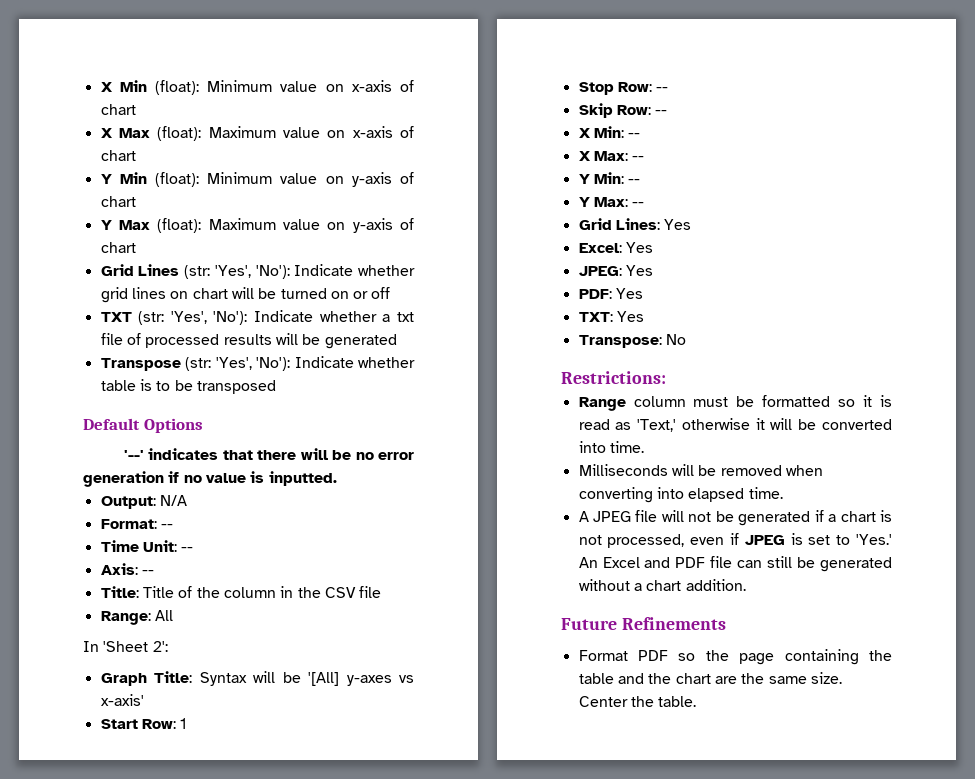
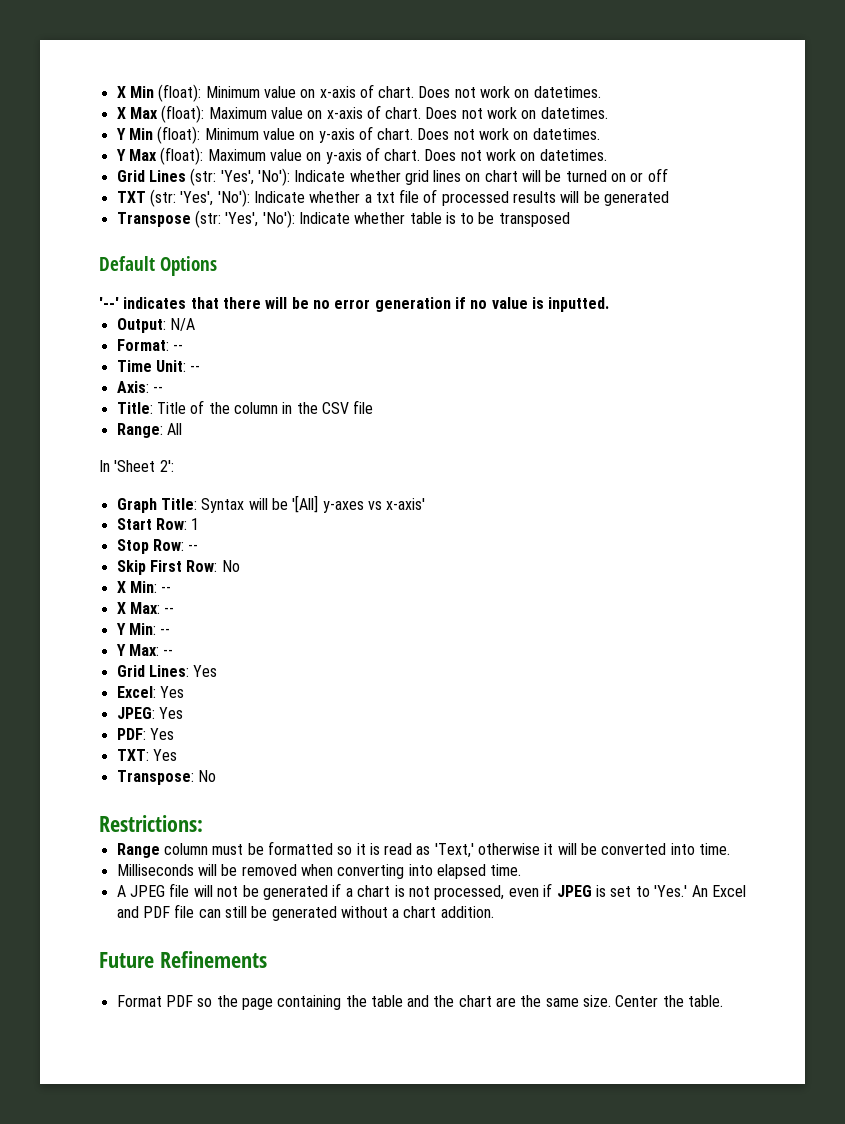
[100,104,136,115] chart -> [378,86,601,98] chart. Does not work on datetimes.
[100,150,136,161] chart -> [385,107,608,119] chart. Does not work on datetimes.
[100,196,136,207] chart -> [377,128,600,140] chart. Does not work on datetimes.
[100,242,136,253] chart -> [384,149,607,161] chart. Does not work on datetimes.
[616,105,668,115] Row: -- -> [149,560,240,572] First Row: No

